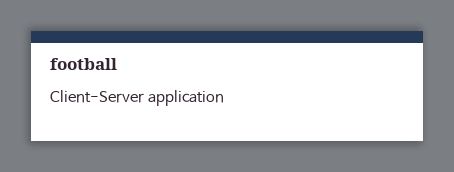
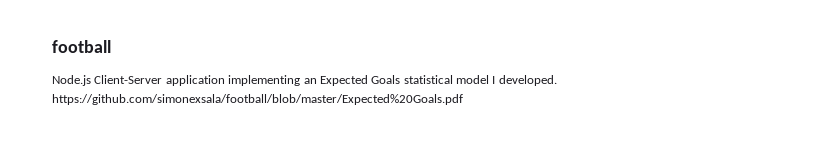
(117, 64) none -> [52,75,91,86] Node.js
(224, 98) none -> [228,75,557,86] [52,94,463,105] implementing an Expected Goals statistical model I developed. https://github.com/simonexsala/football/blob/master/Expected%20Goals.pdf

